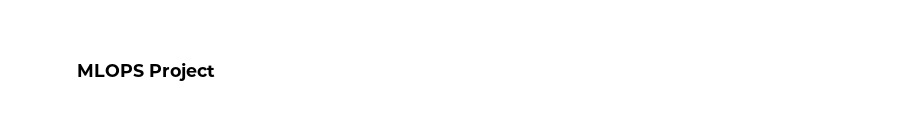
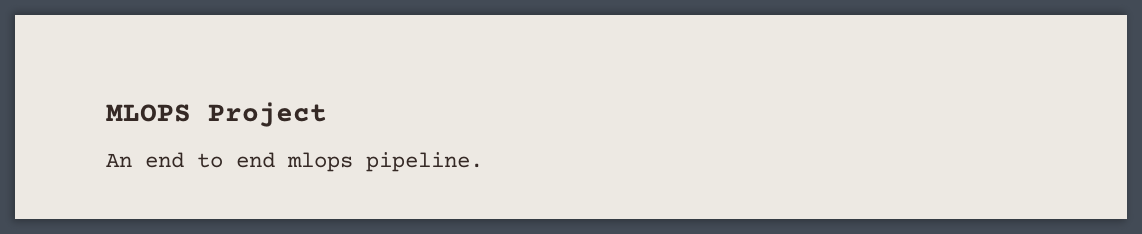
(215, 71) none -> [106,152,483,172] // An end to end mlops pipeline.

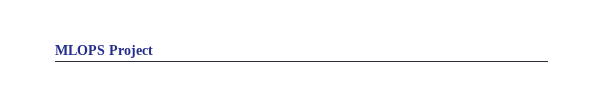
[106,152,483,172] // An end to end mlops pipeline. -> (153, 51) none

